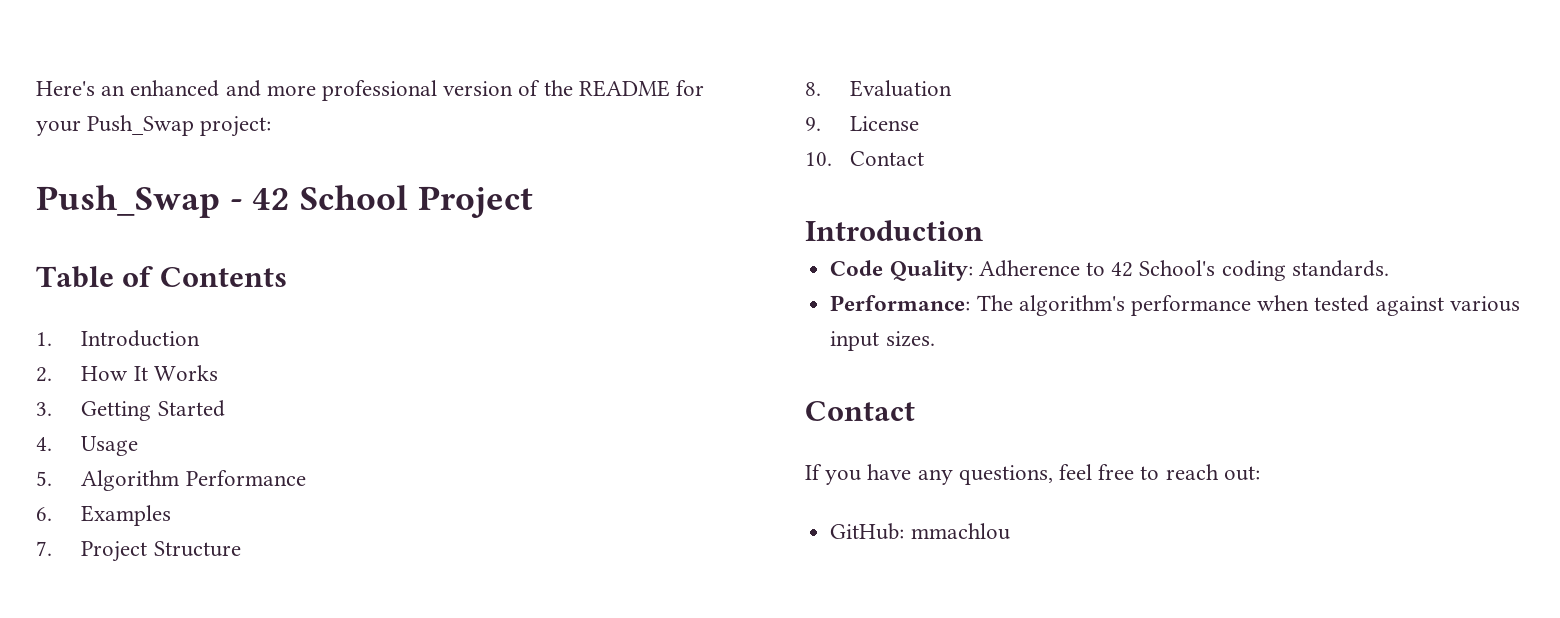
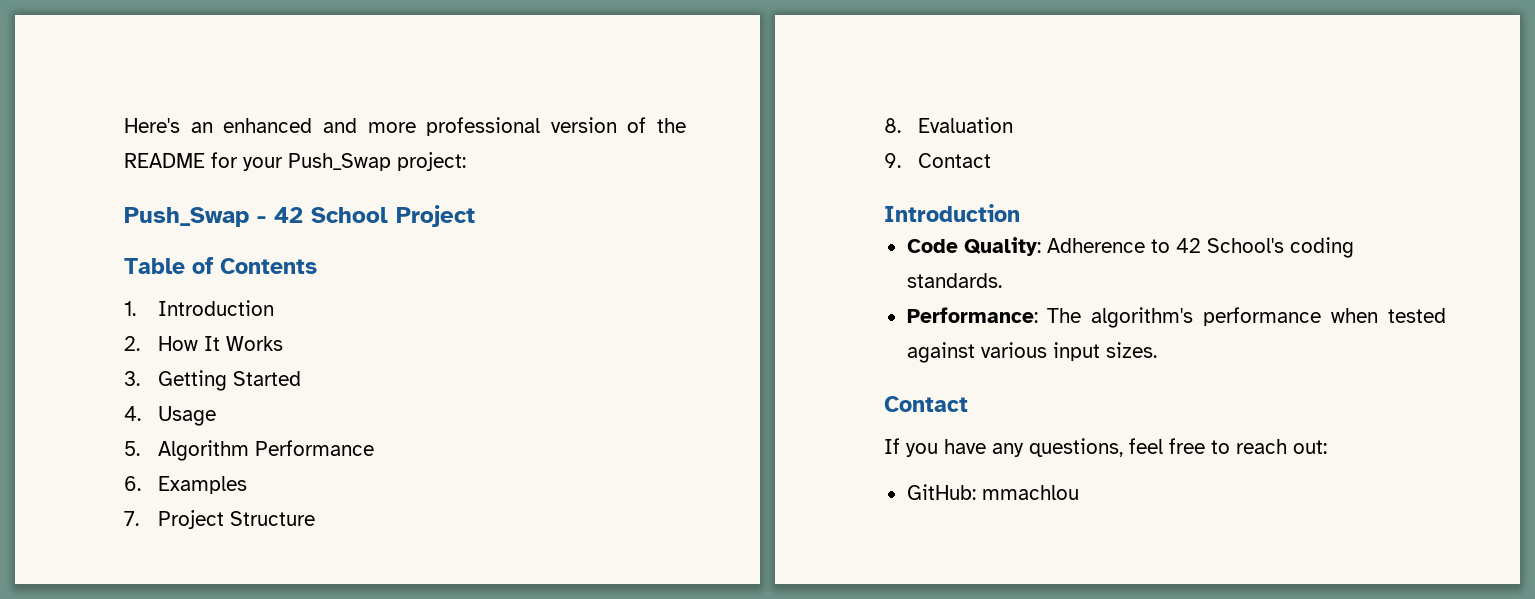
[850,116,920,131] [805,152,832,166] License // 10. -> (901, 160) none

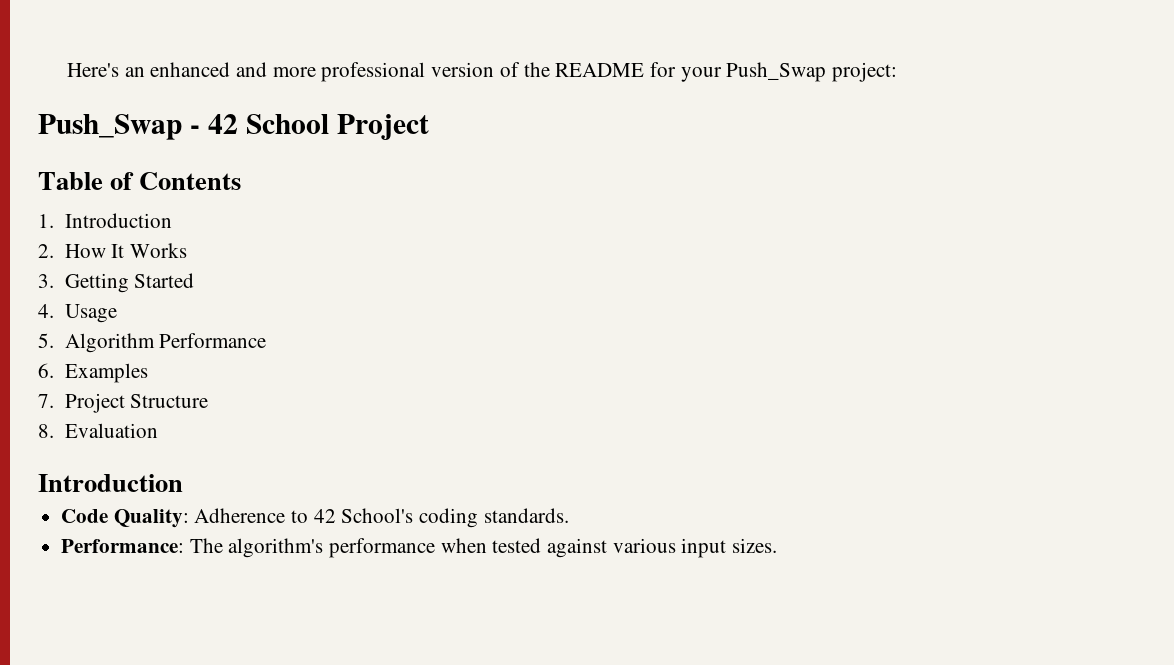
[884,153,991,168] // 9. Contact -> (158, 430) none
[884,396,968,412] [884,438,1327,457] [906,484,1079,500] // Contact // If you have any questions, feel free to reach out: // GitHub: mmachlou -> (778, 545) none

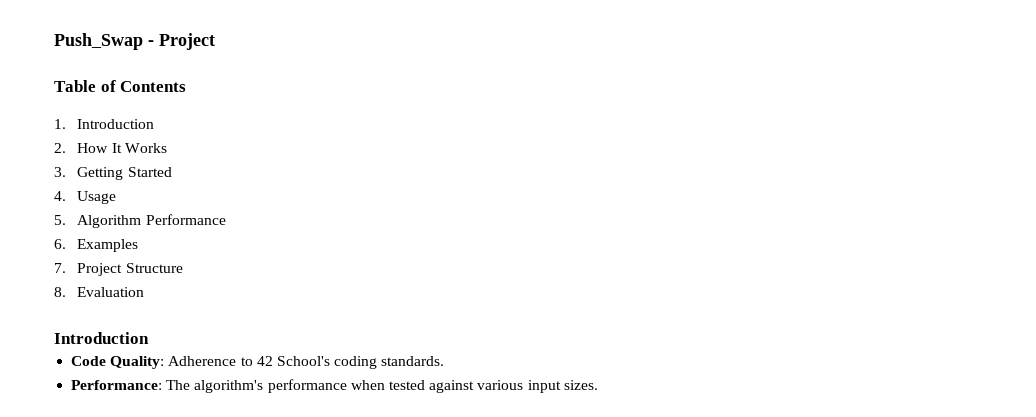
[67,62,897,82] [38,114,329,140] Here's an enhanced and more professional version of the README for your Push_Swap project: // Push_Swap - 42 School -> [54,33,154,50] Push_Swap -

